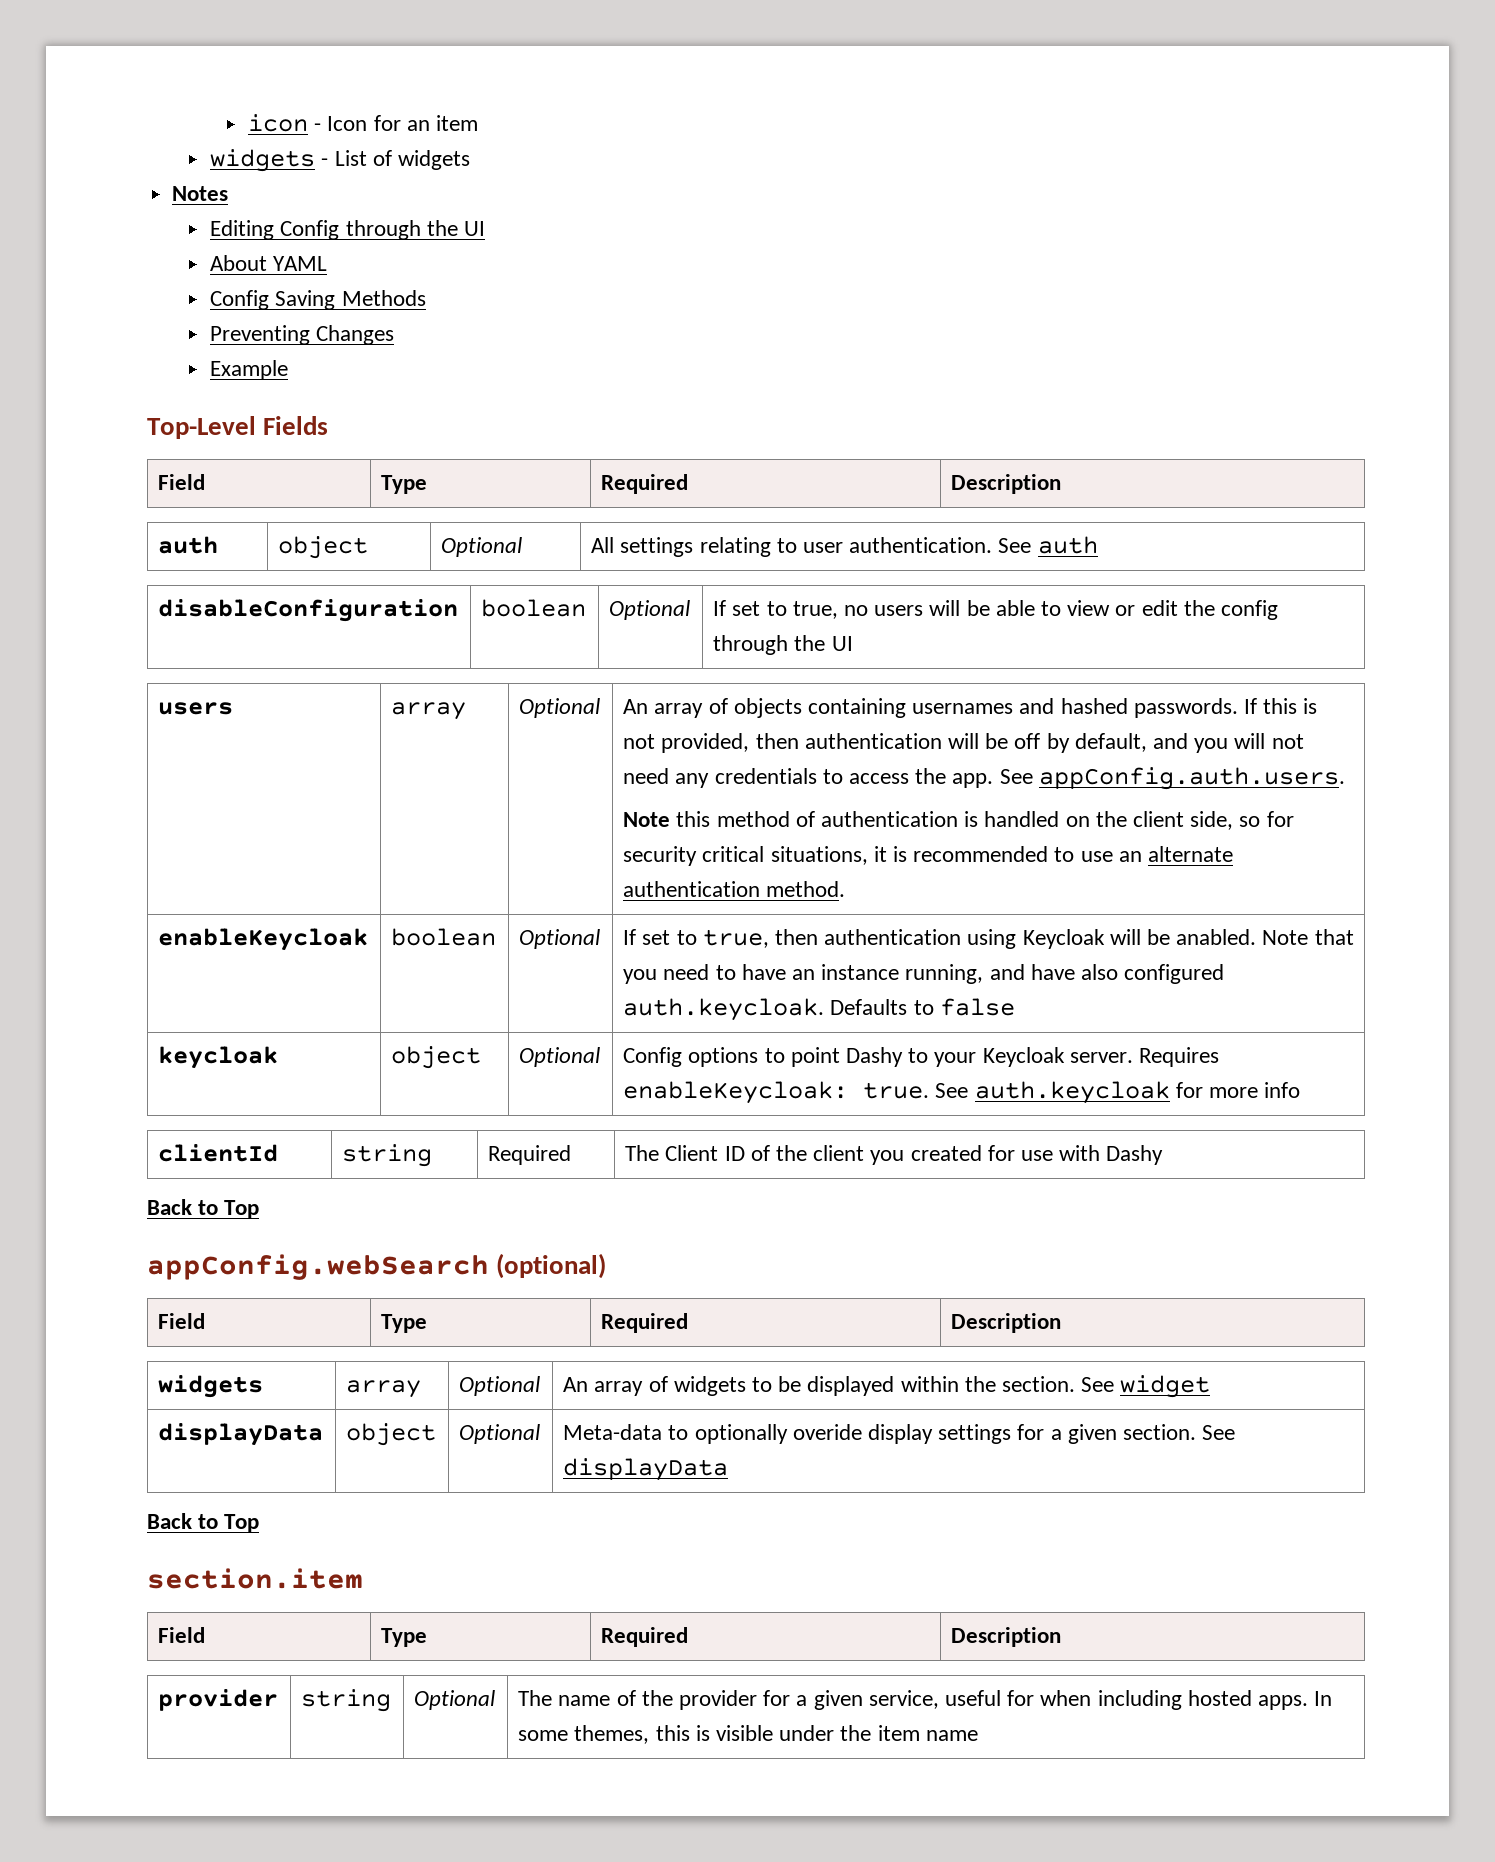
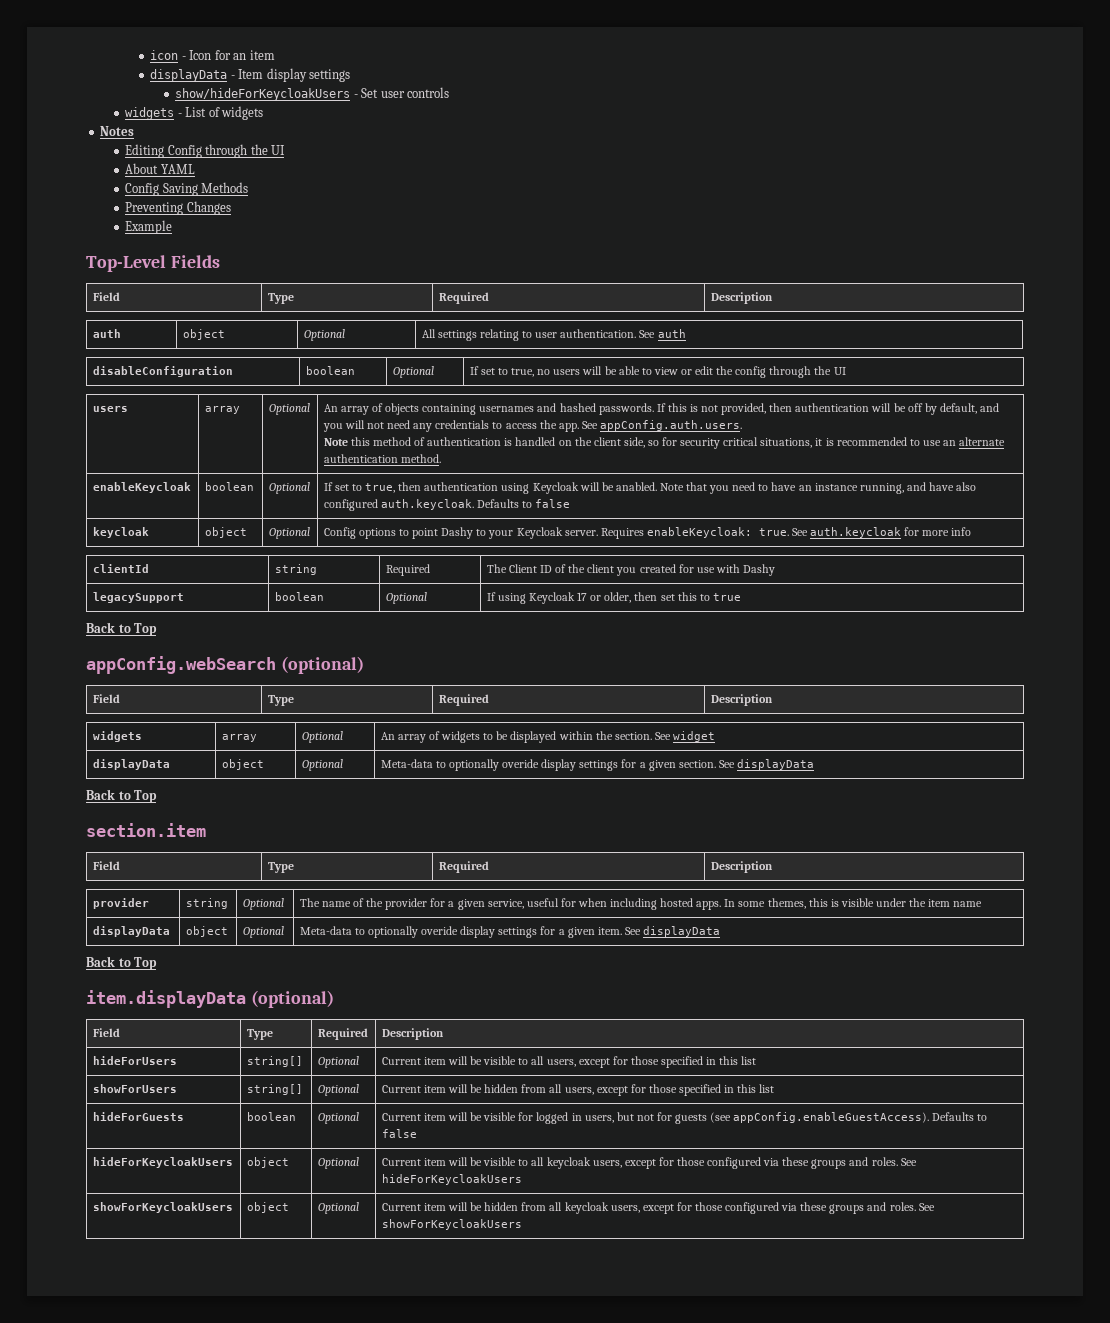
(479, 123) none -> [150,68,351,82] [175,87,450,101] // displayData - Item display settings // show/hideForKeycloakUsers - Set user controls
(1164, 1155) none -> [92,592,184,603] [274,592,324,601] [385,592,427,604] [486,592,741,604] // legacySupport | boolean | Optional | If using Keycloak 17 or older, then set this to true
(978, 1735) none -> [92,926,170,937] [185,926,228,937] [242,926,284,938] [299,926,720,938] [86,956,158,970] [86,990,334,1008] [92,1028,120,1037] [246,1029,273,1040] [317,1028,368,1040] [381,1028,444,1040] [92,1056,177,1065] [246,1056,303,1067] [317,1056,359,1068] [381,1056,757,1068] [92,1084,177,1093] [246,1084,303,1095] [317,1084,359,1096] [381,1084,775,1096] [92,1112,184,1121] [246,1112,296,1121] [317,1112,359,1124] [381,1112,988,1124] [381,1129,417,1138] [92,1157,233,1168] [246,1157,289,1168] [317,1157,359,1169] [381,1157,917,1169] [381,1174,522,1185] [92,1202,233,1213] [246,1202,289,1213] [317,1202,359,1214] [381,1202,935,1214] [381,1219,522,1230] // displayData | object | Optional | Meta-data to optionally overide display settings for a given item. See displayData // Back to Top // item.displayData (optional) // Field | Type | Required | Description // hideForUsers | string[] | Optional | Current item will be visible to all users, except for those specified in this list // showForUsers | string[] | Optional | Current item will be hidden from all users, except for those specified in this list // hideForGuests | boolean | Optional | Current item will be visible for logged in users, but not for guests (see appConfig.enableGuestAccess). Defaults to false // hideForKeycloakUsers | object | Optional | Current item will be visible to all keycloak users, except for those configured via these groups and roles. See hideForKeycloakUsers // showForKeycloakUsers | object | Optional | Current item will be hidden from all keycloak users, except for those configured via these groups and roles. See showForKeycloakUsers

